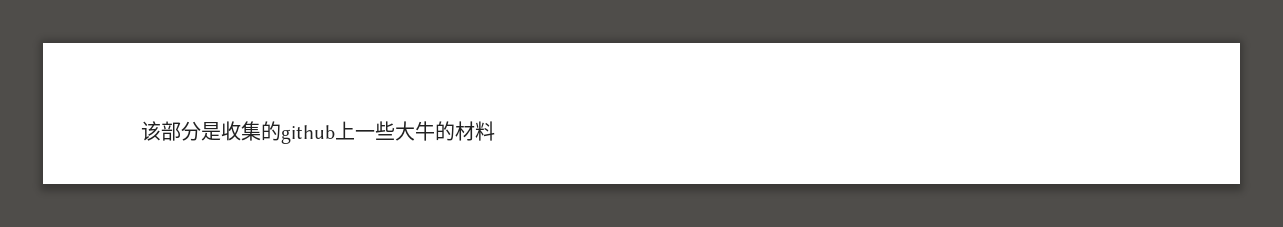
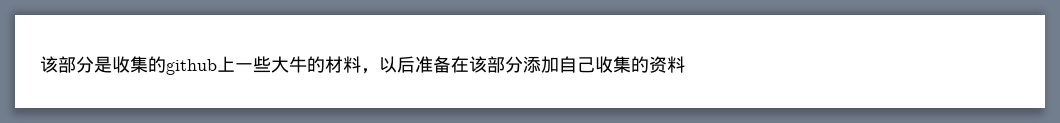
(495, 131) none -> [361,56,685,74] ，以后准备在该部分添加自己收集的资料

